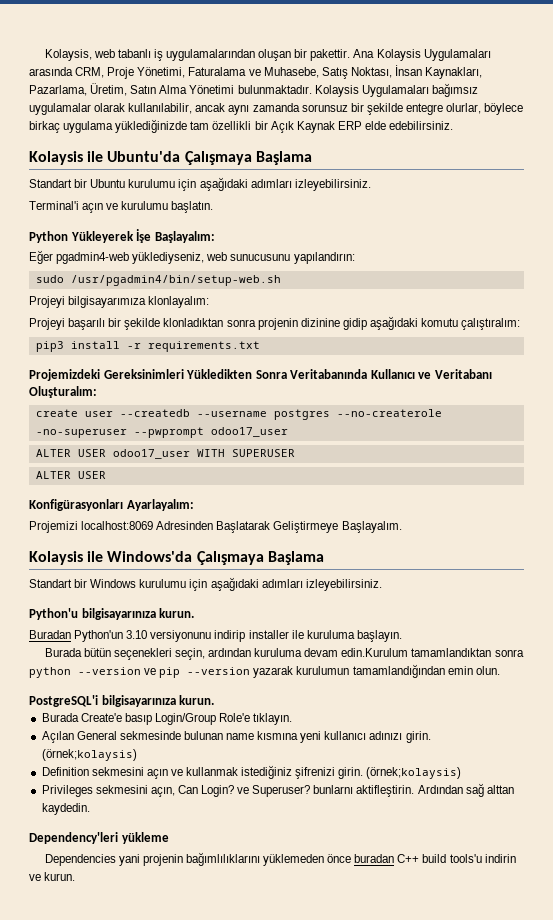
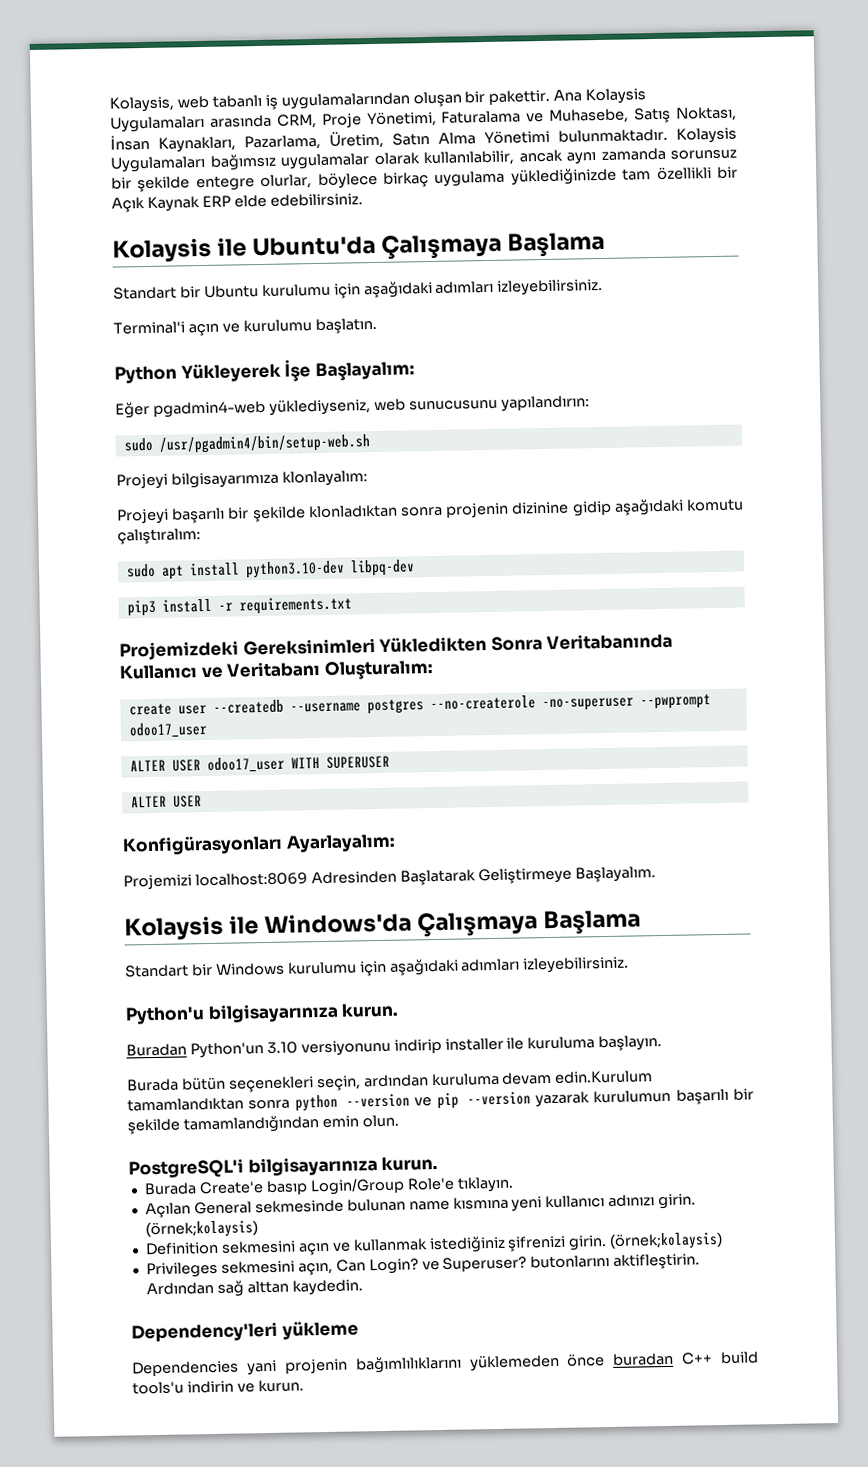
(521, 324) none -> [125,559,415,580] // sudo apt install python3.10-dev libpq-dev
(350, 670) none -> [675,1088,754,1105] [127,1118,181,1135] başarılı bir şekilde
[313,785,354,794] bunlarnı -> [530,1254,611,1269] butonlarını

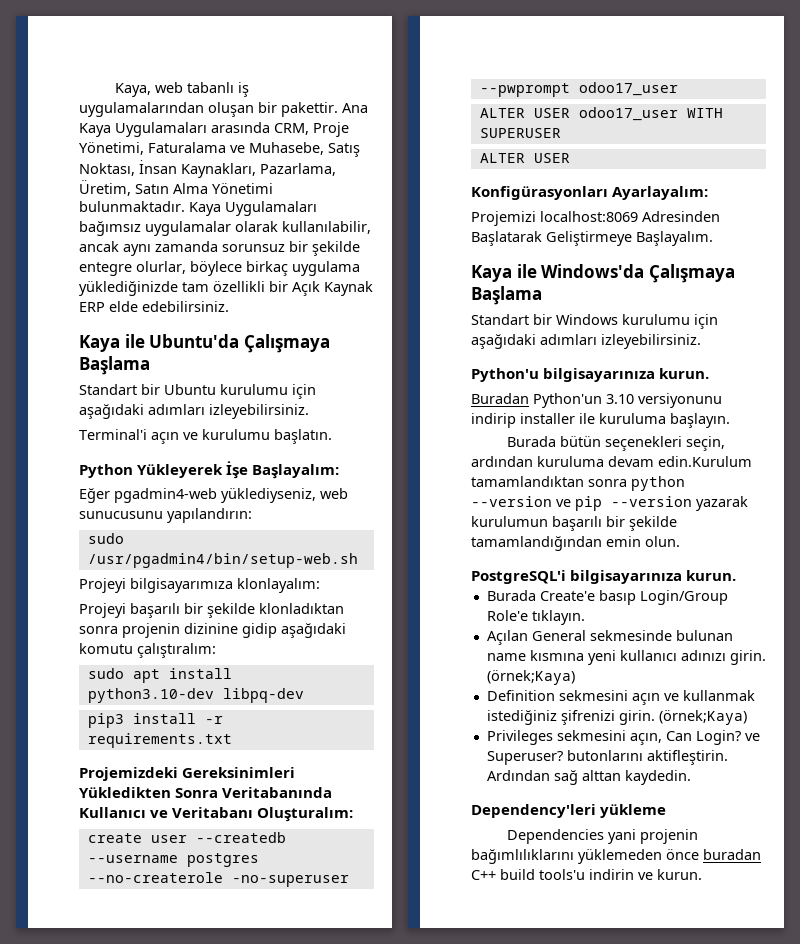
[109,96,174,113] Kolaysis, -> [114,83,151,97] Kaya,
[585,88,647,105] Kolaysis -> [79,123,111,137] Kaya
[676,127,737,144] Kolaysis -> [189,202,221,216] Kaya
[112,237,212,263] Kolaysis -> [79,335,120,352] Kaya
[124,915,224,941] Kolaysis -> [471,265,512,282] Kaya
[144,1220,258,1239] (örnek;kolaysis) -> [486,670,575,685] (örnek;Kaya)
[609,1231,724,1250] (örnek;kolaysis) -> [658,710,747,725] (örnek;Kaya)

